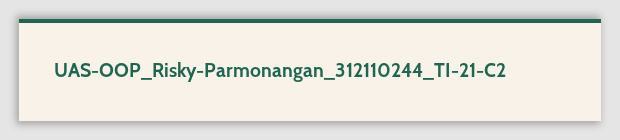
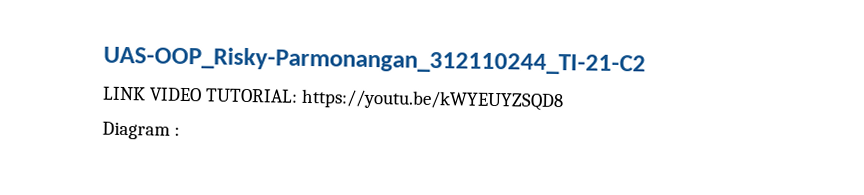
(506, 72) none -> [102,86,565,112] [102,121,181,140] // LINK VIDEO TUTORIAL: https://youtu.be/kWYEUYZSQD8 // Diagram :

